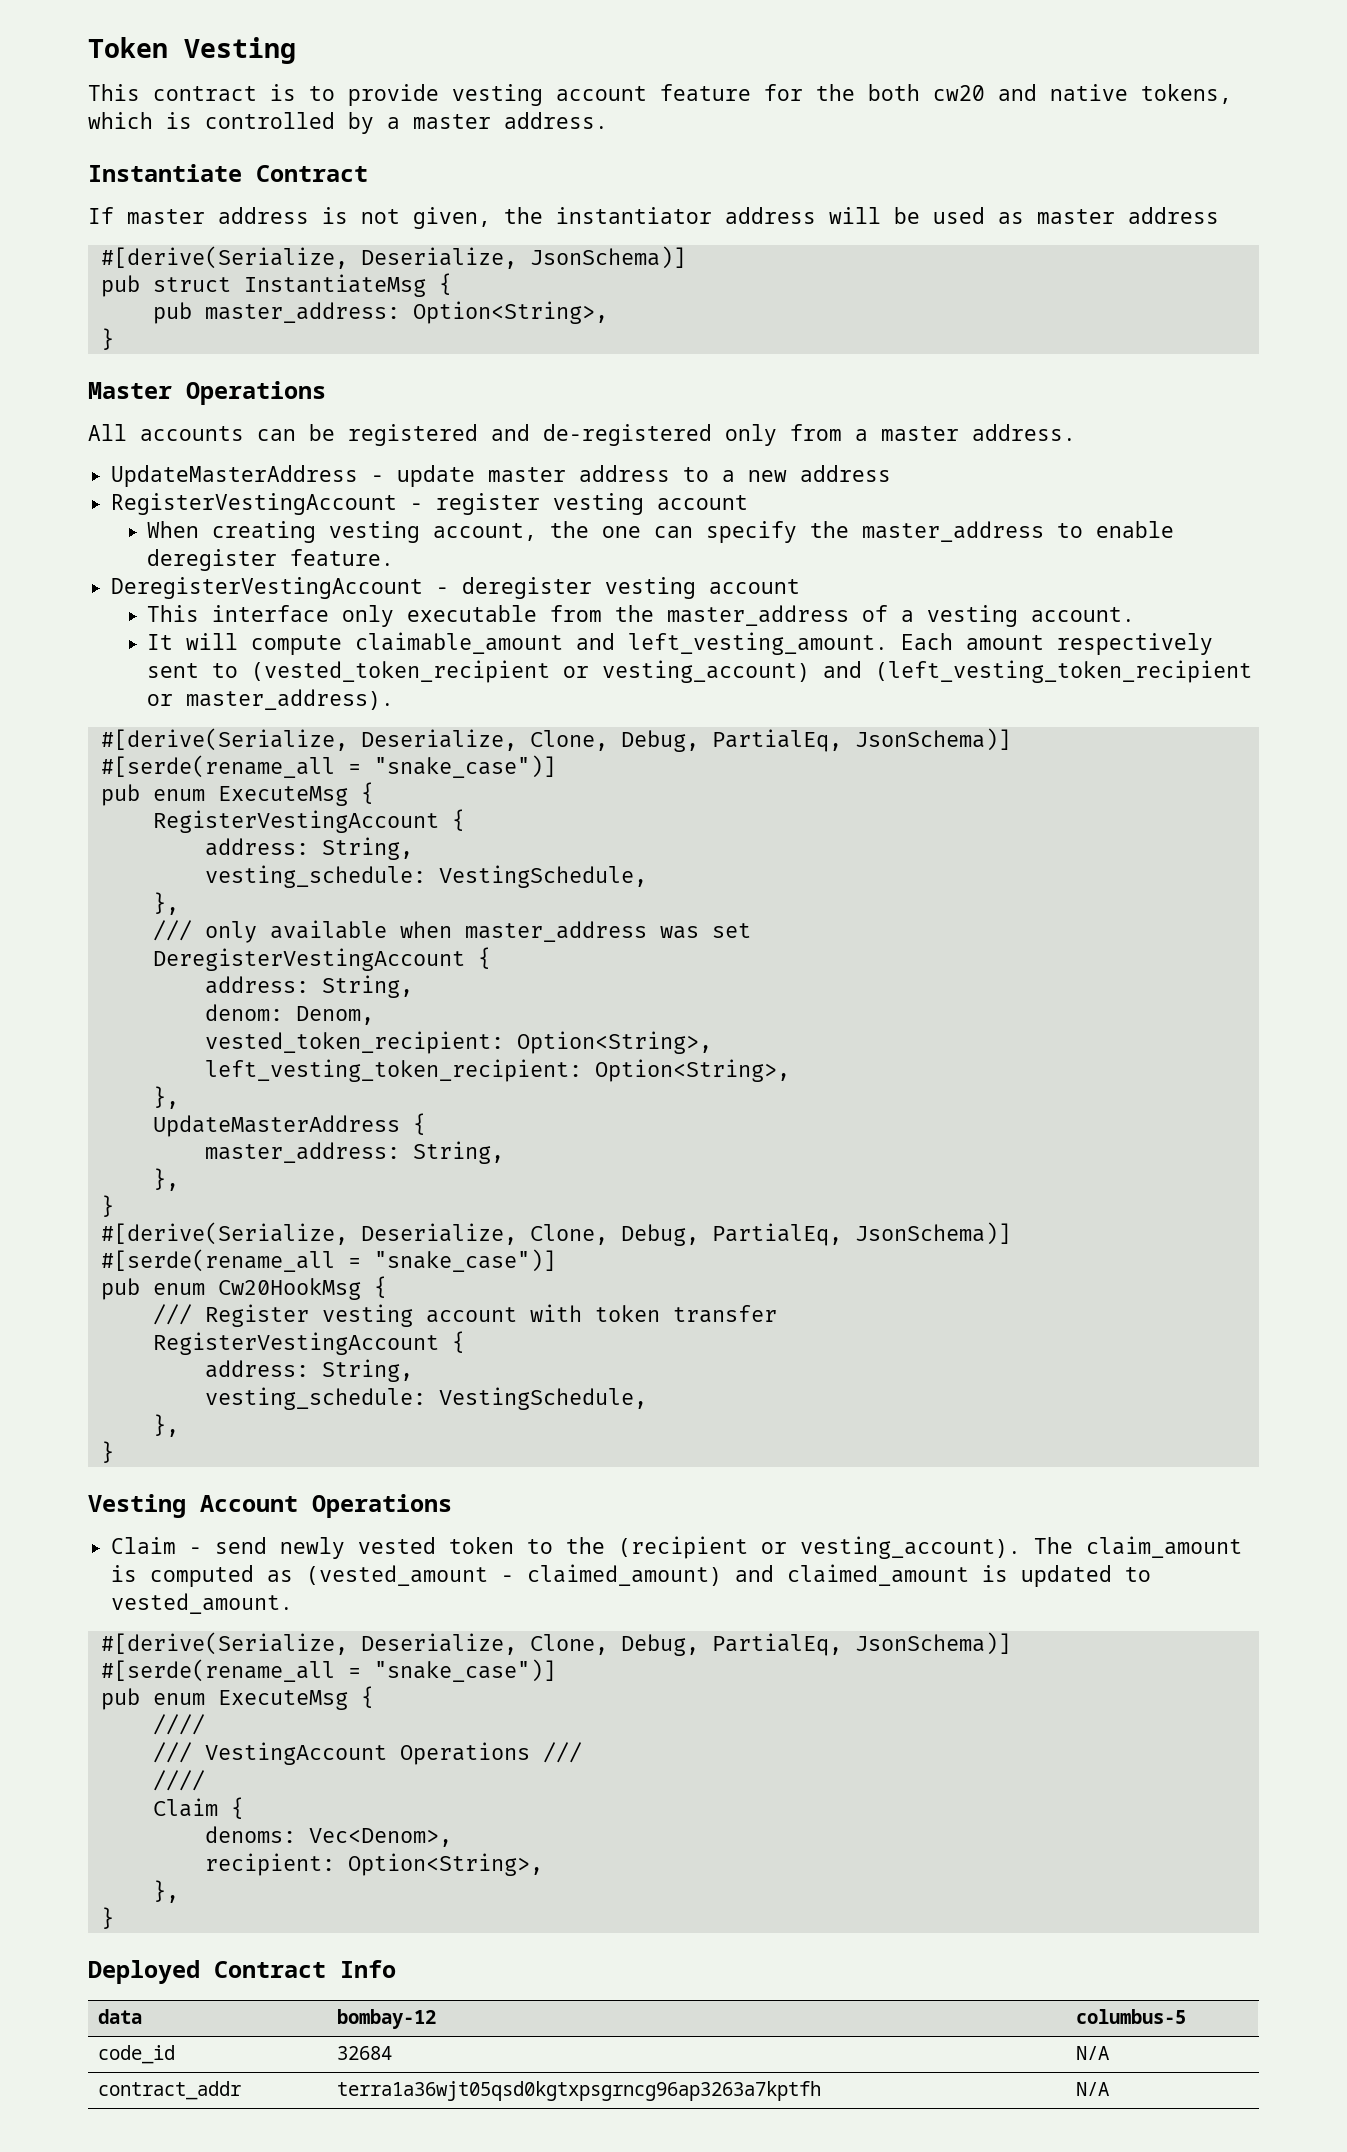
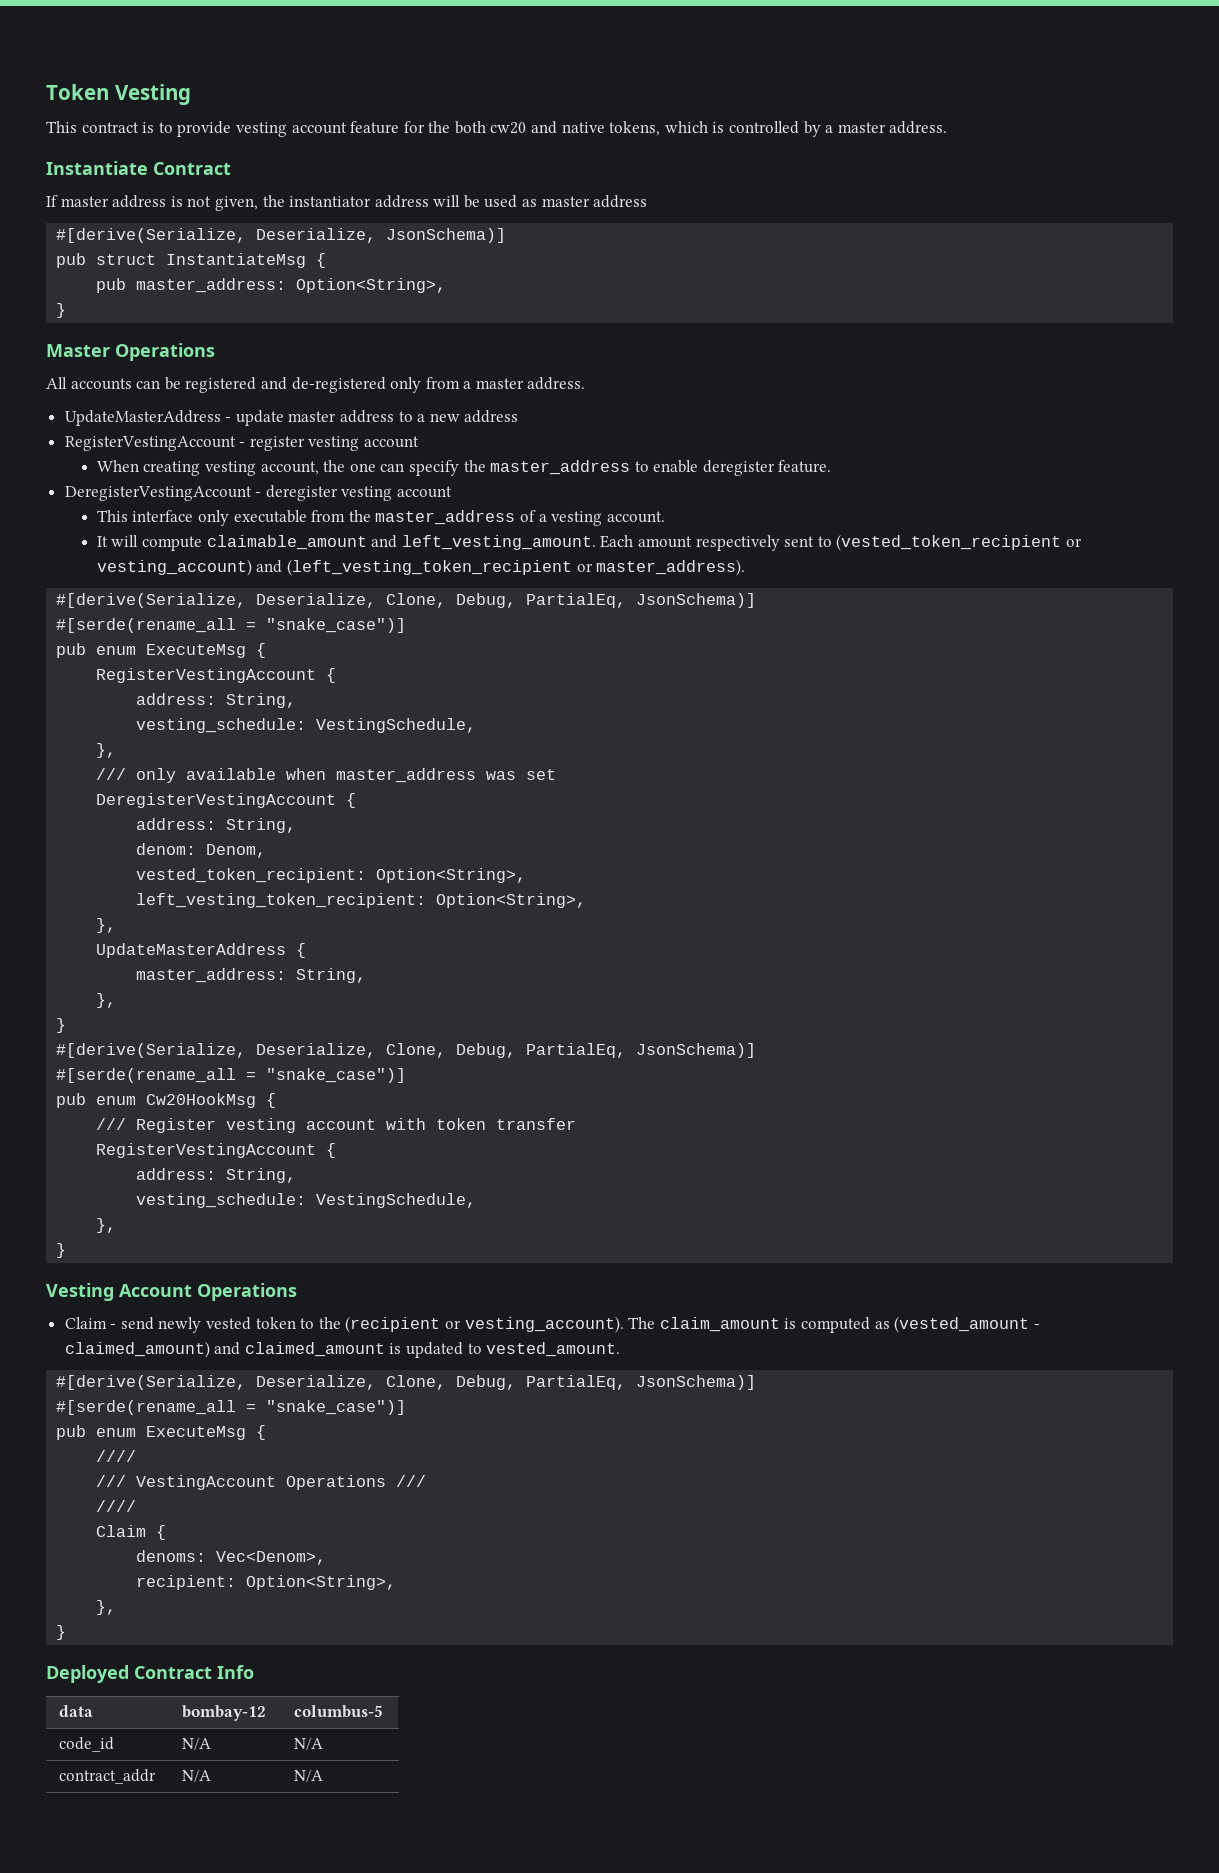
[336,2046,392,2060] 32684 -> [182,1738,212,1750] N/A
[336,2081,821,2101] terra1a36wjt05qsd0kgtxpsgrncg96ap3263a7kptfh -> [182,1770,212,1782] N/A

